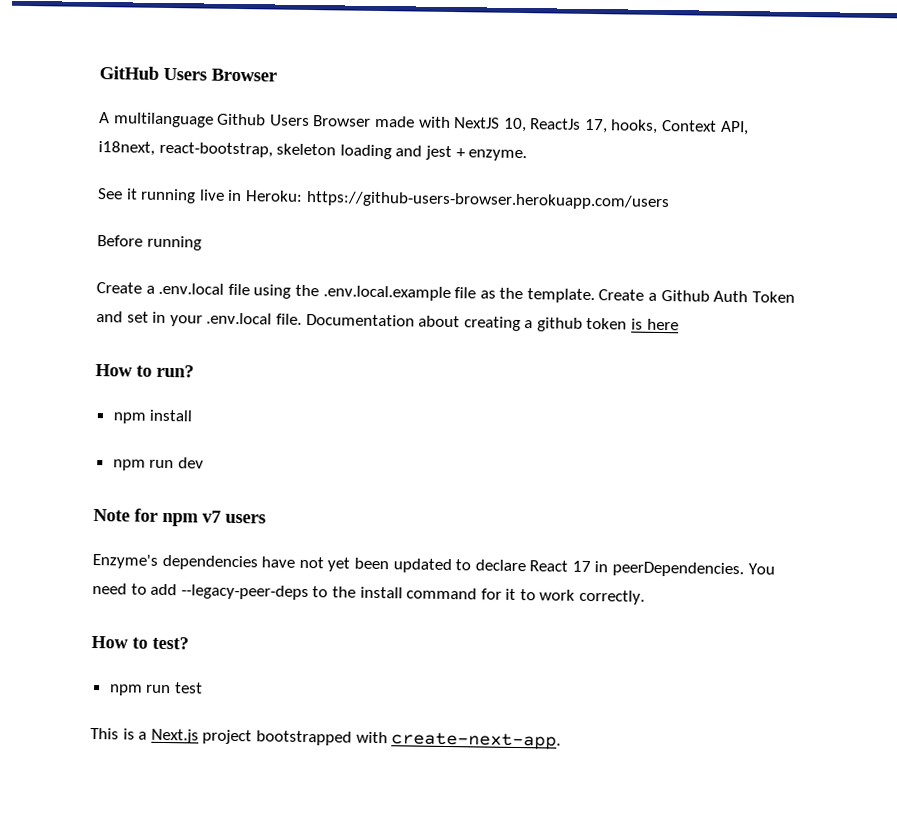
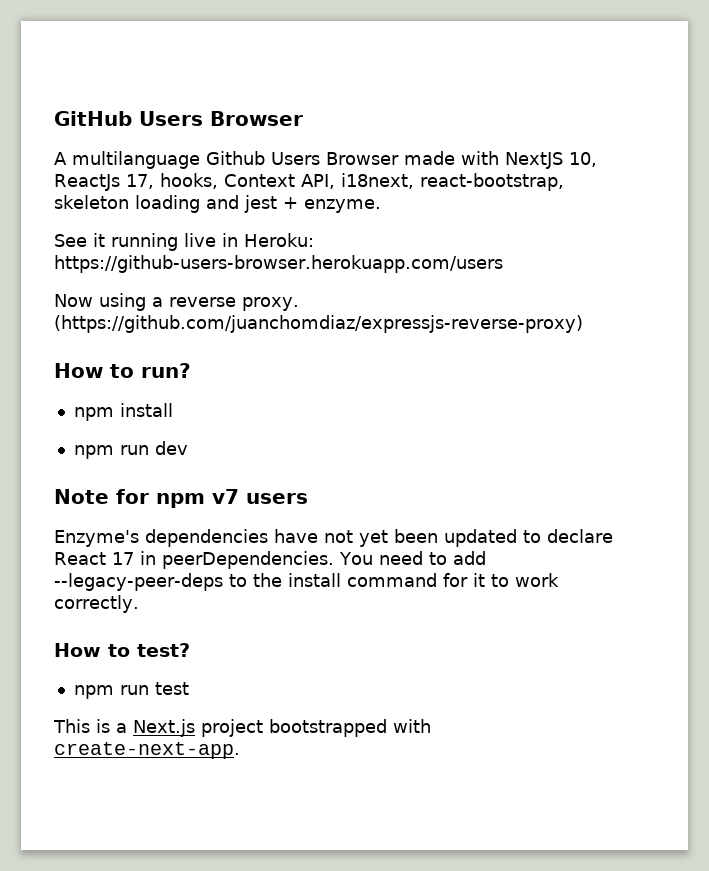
[97,235,202,251] [96,282,795,304] [96,311,679,332] Before running // Create a .env.local file using the .env.local.example file as the template. Create a Github Auth Token and set in your .env.local file. Documentation about creating a github token is here -> [54,293,299,311] [54,315,583,333] Now using a reverse proxy. (https://github.com/juanchomdiaz/expressjs-reverse-proxy)

